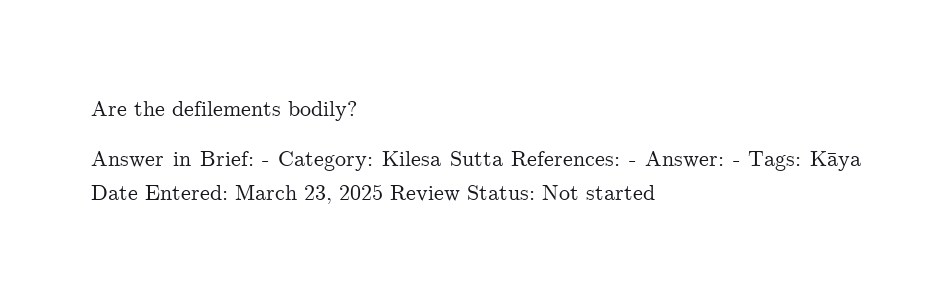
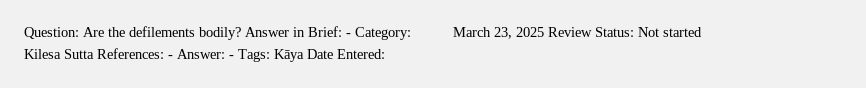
(91, 108) none -> [24,27,79,39] Question:
(357, 111) // -> (241, 33) none

